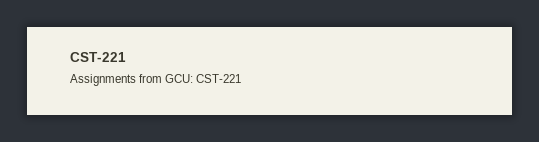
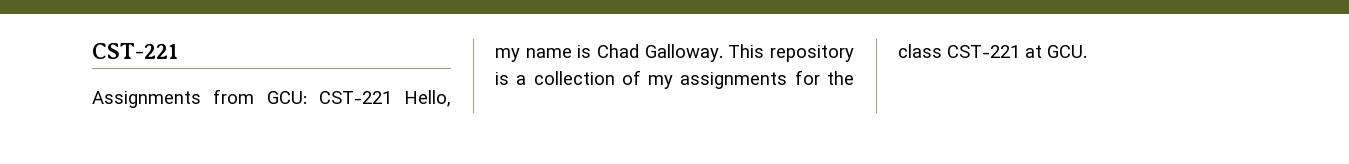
(242, 78) none -> [404,90,451,107] [495,44,854,62] [495,70,854,89] [898,44,1087,58] Hello, my name is Chad Galloway. This repository is a collection of my assignments for the class CST-221 at GCU.

